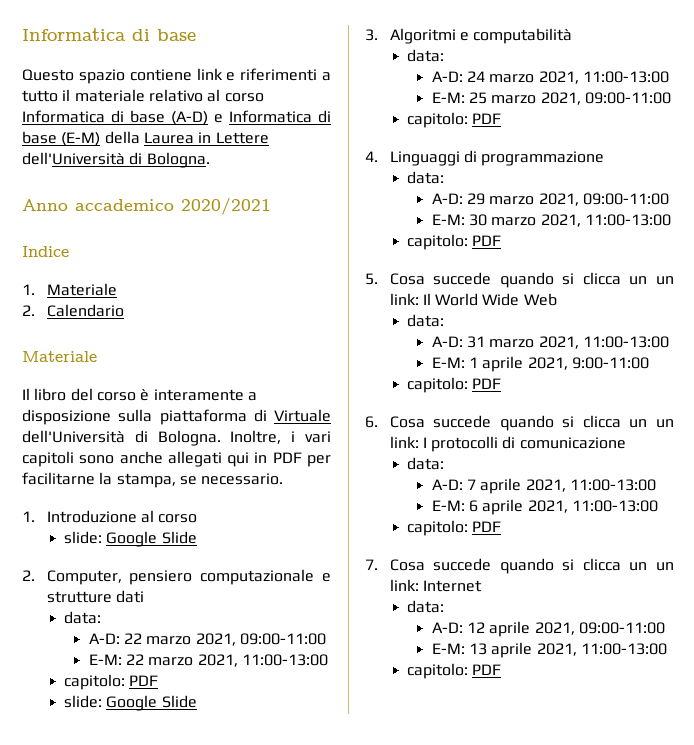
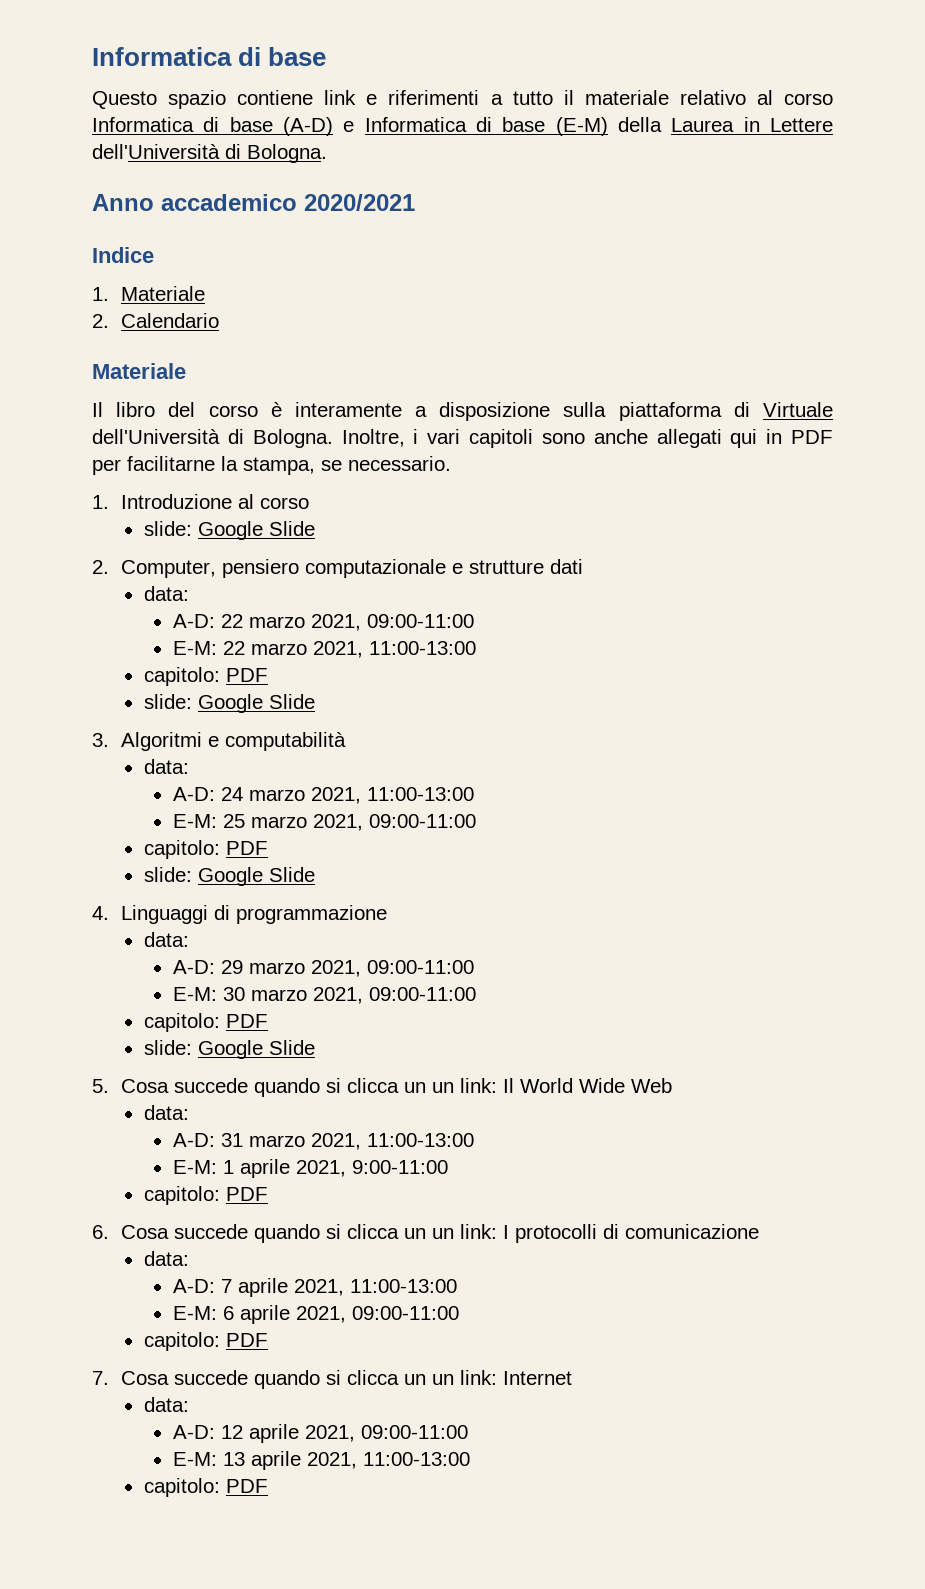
(502, 118) none -> [143,867,315,886] // slide: Google Slide
[584,214,671,226] [407,234,502,250] 11:00-13:00 // capitolo: PDF -> [368,987,476,1001] [143,1013,268,1032] [143,1040,315,1059] 09:00-11:00 // capitolo: PDF // slide: Google Slide
[571,500,658,512] 11:00-13:00 -> [351,1306,459,1320] 09:00-11:00

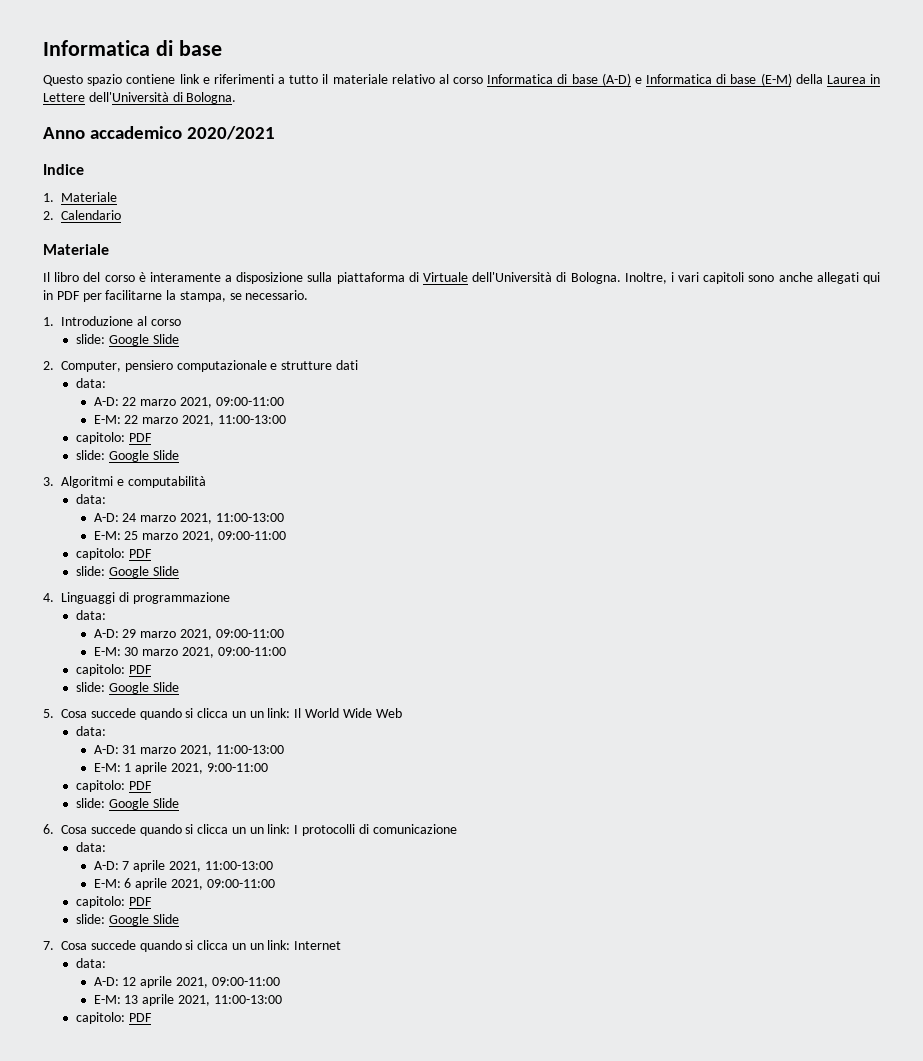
(268, 1194) none -> [75,798,179,810] // slide: Google Slide
(268, 1340) none -> [75,914,179,926] // slide: Google Slide

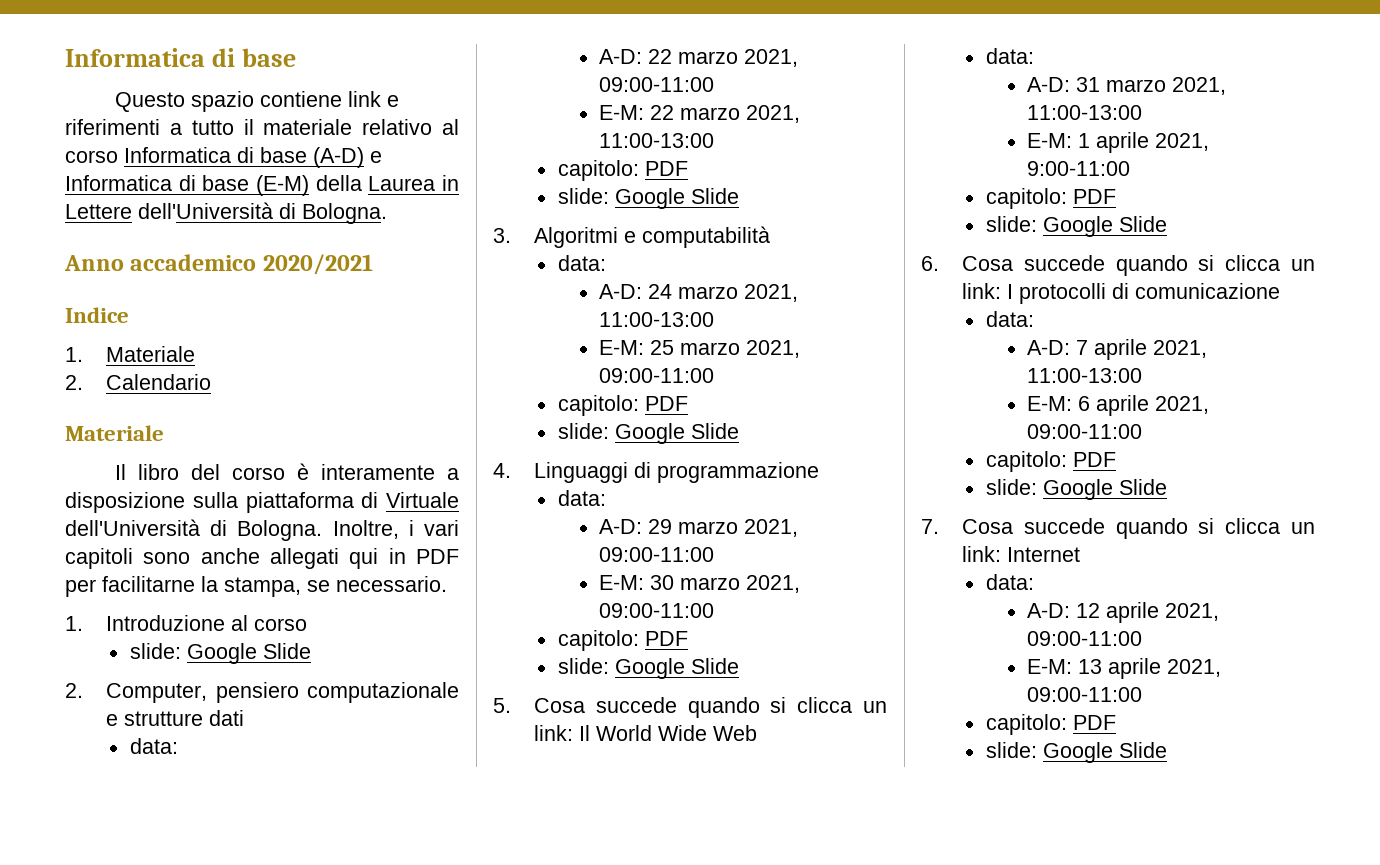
[249,711,264,718] un -> (887, 707) none
[249,827,264,834] un -> (1315, 265) none
[249,943,264,950] un -> (1315, 528) none
[213,995,282,1004] [75,1012,152,1024] 11:00-13:00 // capitolo: PDF -> [1026,687,1142,702] [985,714,1116,735] [985,742,1167,763] 09:00-11:00 // capitolo: PDF // slide: Google Slide

